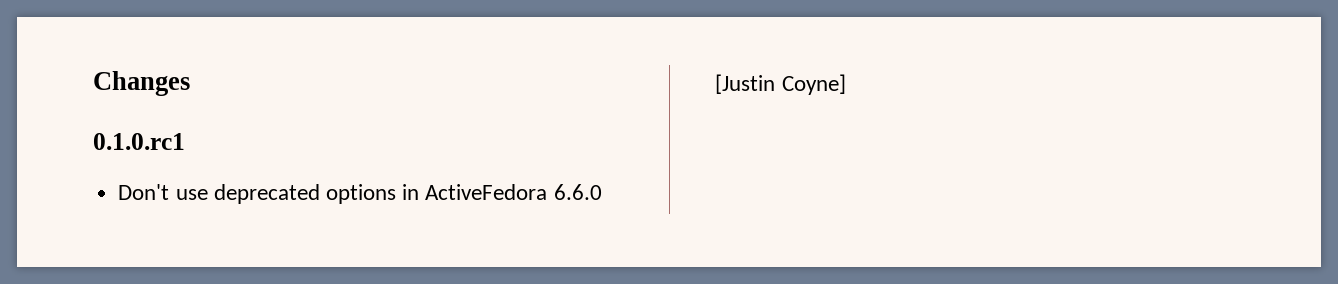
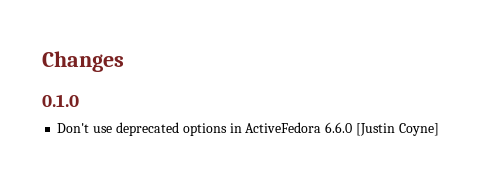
[93,133,185,150] 0.1.0.rc1 -> [42,94,79,107] 0.1.0

